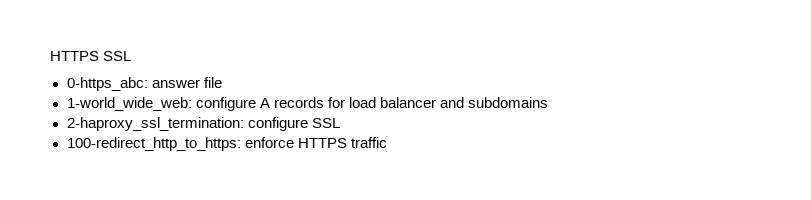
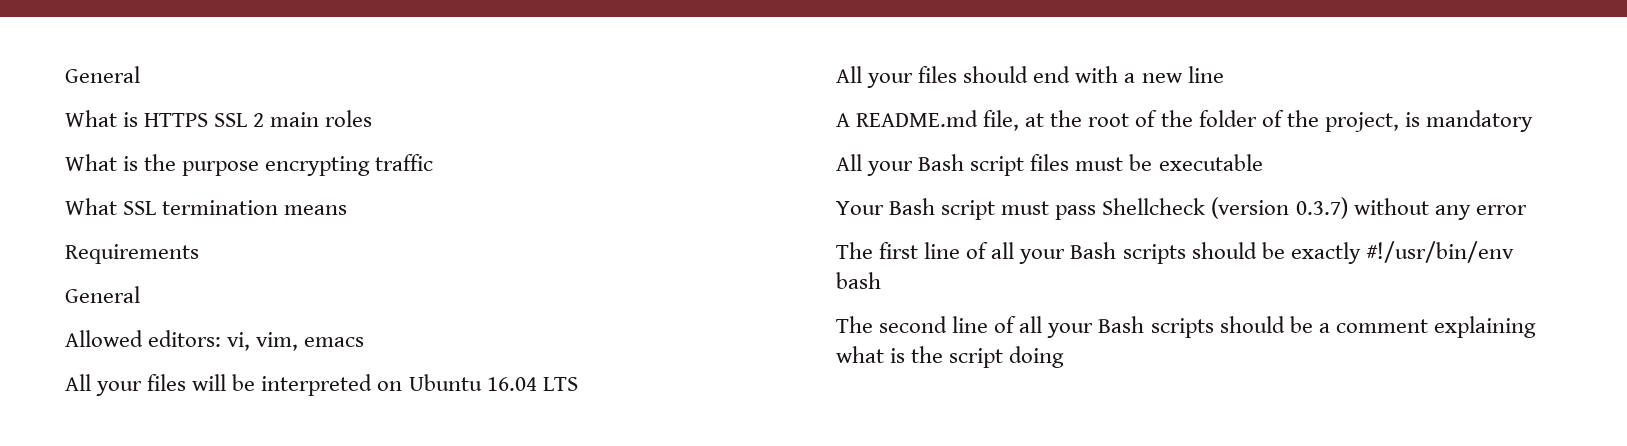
(50, 56) none -> [65,66,140,83] [65,110,139,127] General // What is
[66,77,222,91] [66,97,548,111] [66,117,340,131] [66,137,387,151] // 0-https_abc: answer file // 1-world_wide_web: configure A records for load balancer and subdomains // 2-haproxy_ssl_termination: configure SSL // 100-redirect_http_to_https: enforce HTTPS traffic -> [253,110,373,127] [65,154,434,176] [65,198,348,215] [65,244,199,264] [65,286,140,303] [65,330,365,351] [65,374,578,396] [836,66,1224,88] [836,110,1533,132] [836,154,1263,176] [836,197,1527,220] [836,241,1514,264] [836,272,881,289] [836,316,1536,338] [836,346,1065,368] 2 main roles // What is the purpose encrypting traffic // What SSL termination means // Requirements // General // Allowed editors: vi, vim, emacs // All your files will be interpreted on Ubuntu 16.04 LTS // All your files should end with a new line // A README.md file, at the root of the folder of the project, is mandatory // All your Bash script files must be executable // Your Bash script must pass Shellcheck (version 0.3.7) without any error // The first line of all your Bash scripts should be exactly #!/usr/bin/env bash // The second line of all your Bash scripts should be a comment explaining what is the script doing

